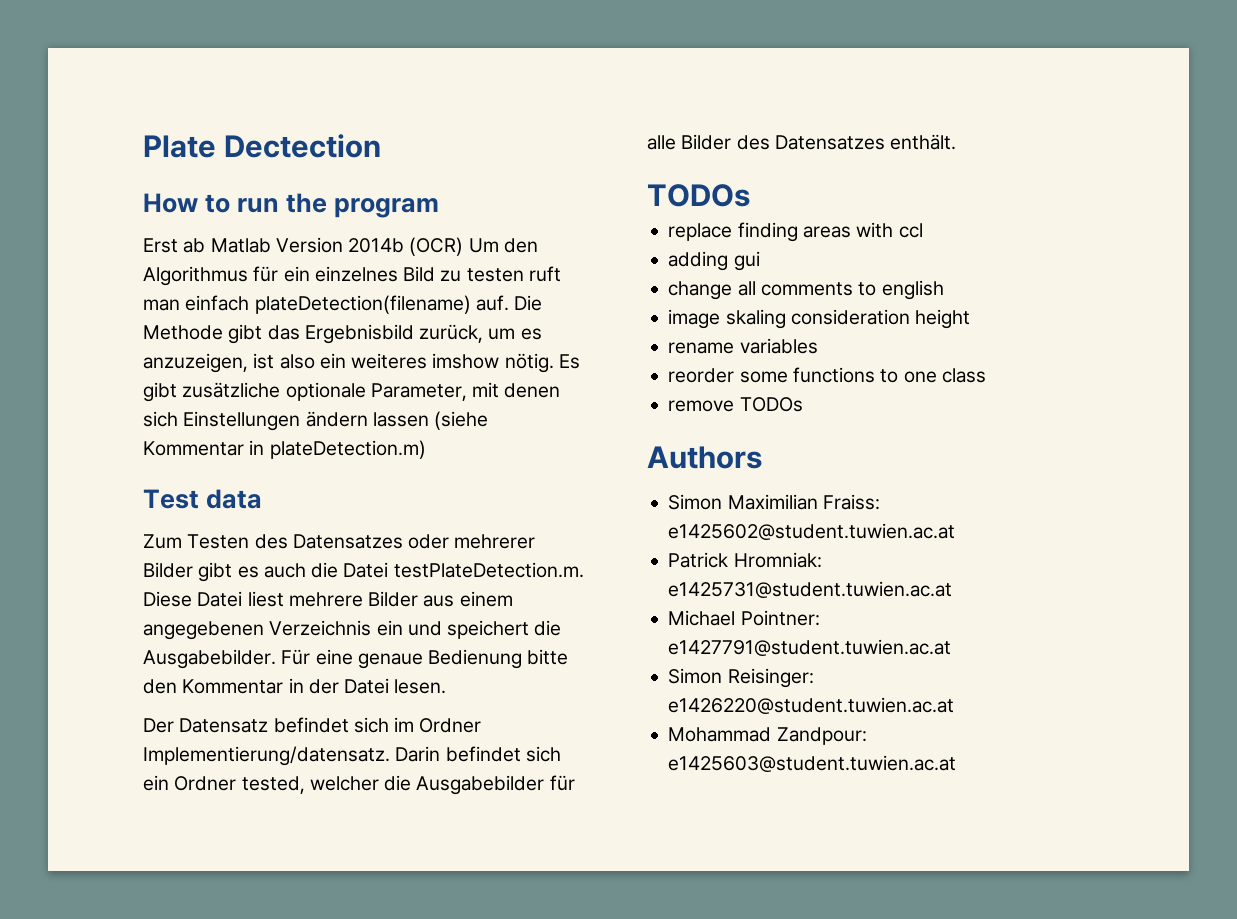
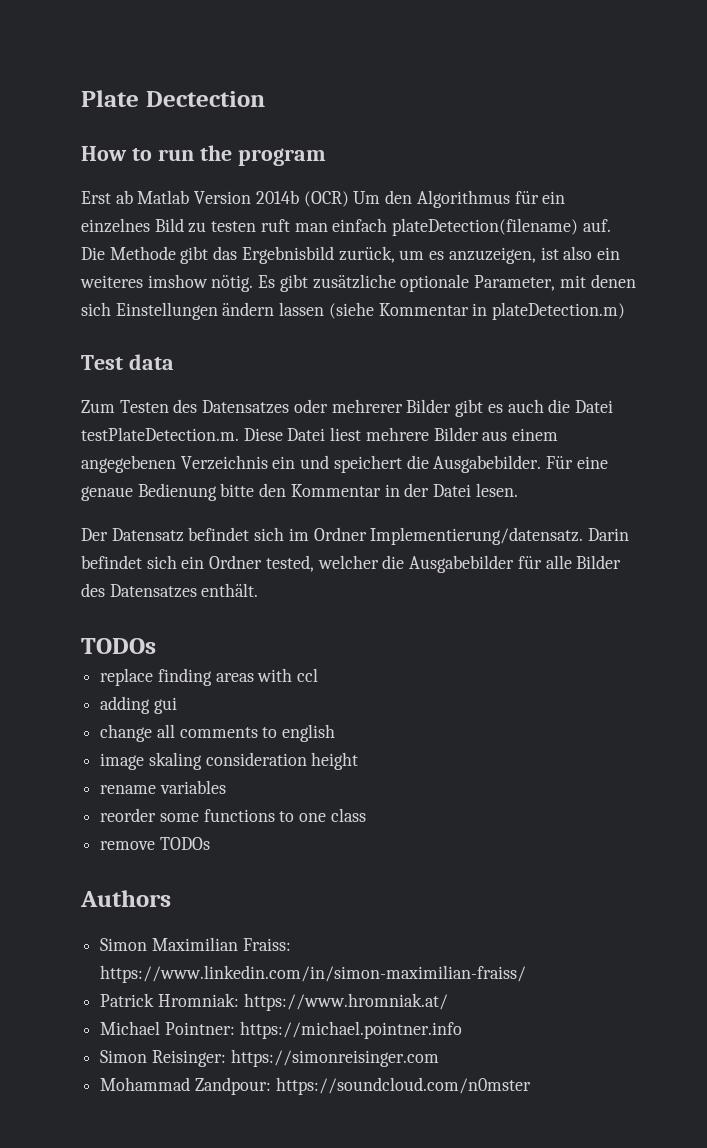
[668,523,956,540] e1425602@student.tuwien.ac.at -> [100,965,527,983] https://www.linkedin.com/in/simon-maximilian-fraiss/
[668,581,953,598] e1425731@student.tuwien.ac.at -> [243,993,448,1011] https://www.hromniak.at/
[668,639,952,656] e1427791@student.tuwien.ac.at -> [239,1021,462,1039] https://michael.pointner.info
[668,697,955,714] e1426220@student.tuwien.ac.at -> [230,1049,439,1067] https://simonreisinger.com
[668,755,957,772] e1425603@student.tuwien.ac.at -> [275,1077,531,1095] https://soundcloud.com/n0mster

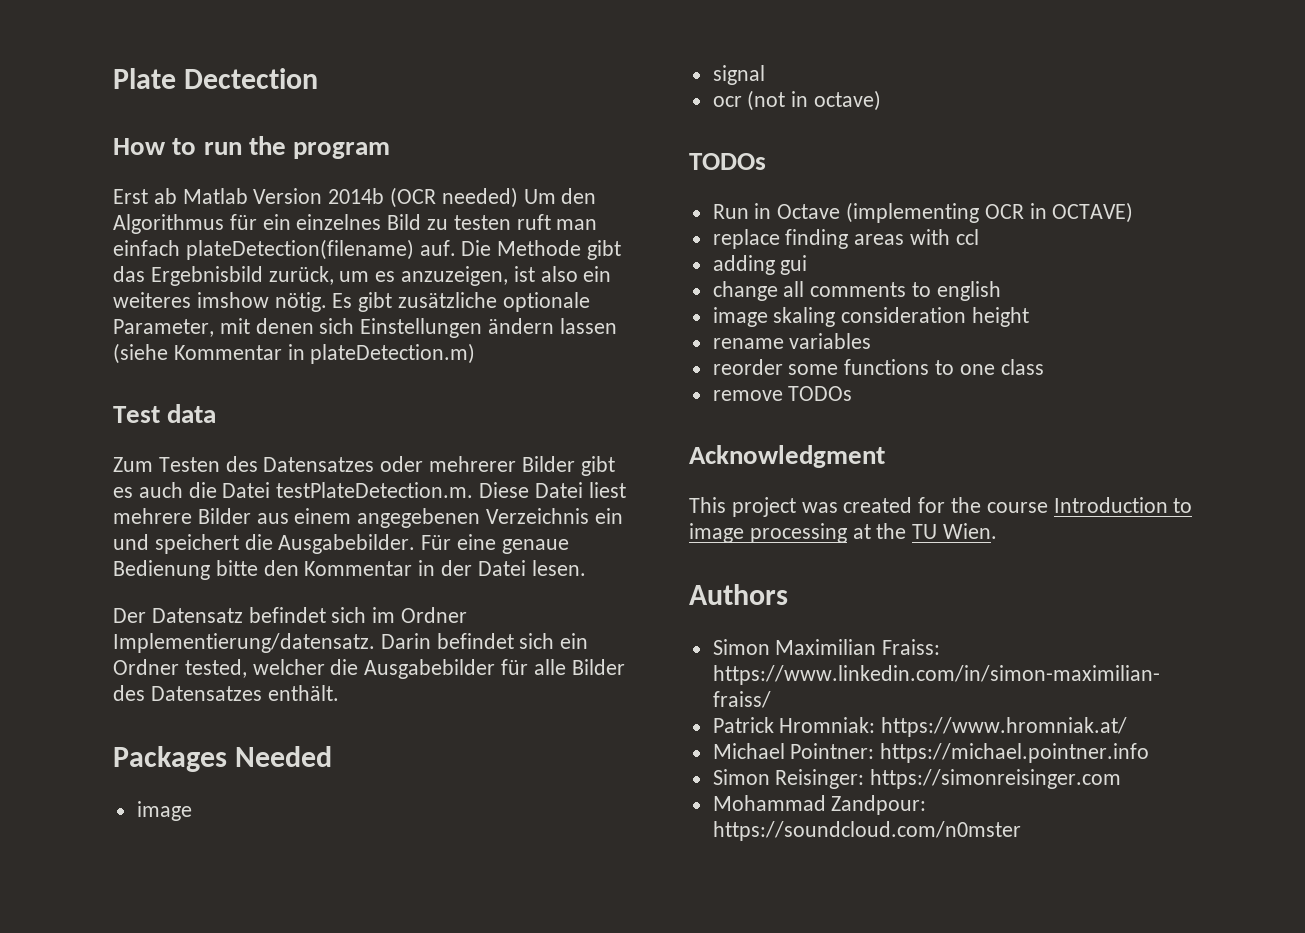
[303,191,349,207] (OCR) -> [390,187,518,208] (OCR needed)
[81,638,156,654] TODOs -> [113,746,333,772] [136,801,192,821] [712,65,765,85] [712,90,882,111] [689,153,766,170] [712,202,1134,223] Packages Needed // image // signal // ocr (not in octave) // TODOs // Run in Octave (implementing OCR in OCTAVE)
(210, 843) none -> [689,445,885,468] [689,497,1193,517] [689,523,998,543] // Acknowledgment // This project was created for the course Introduction to image processing at the TU Wien.

